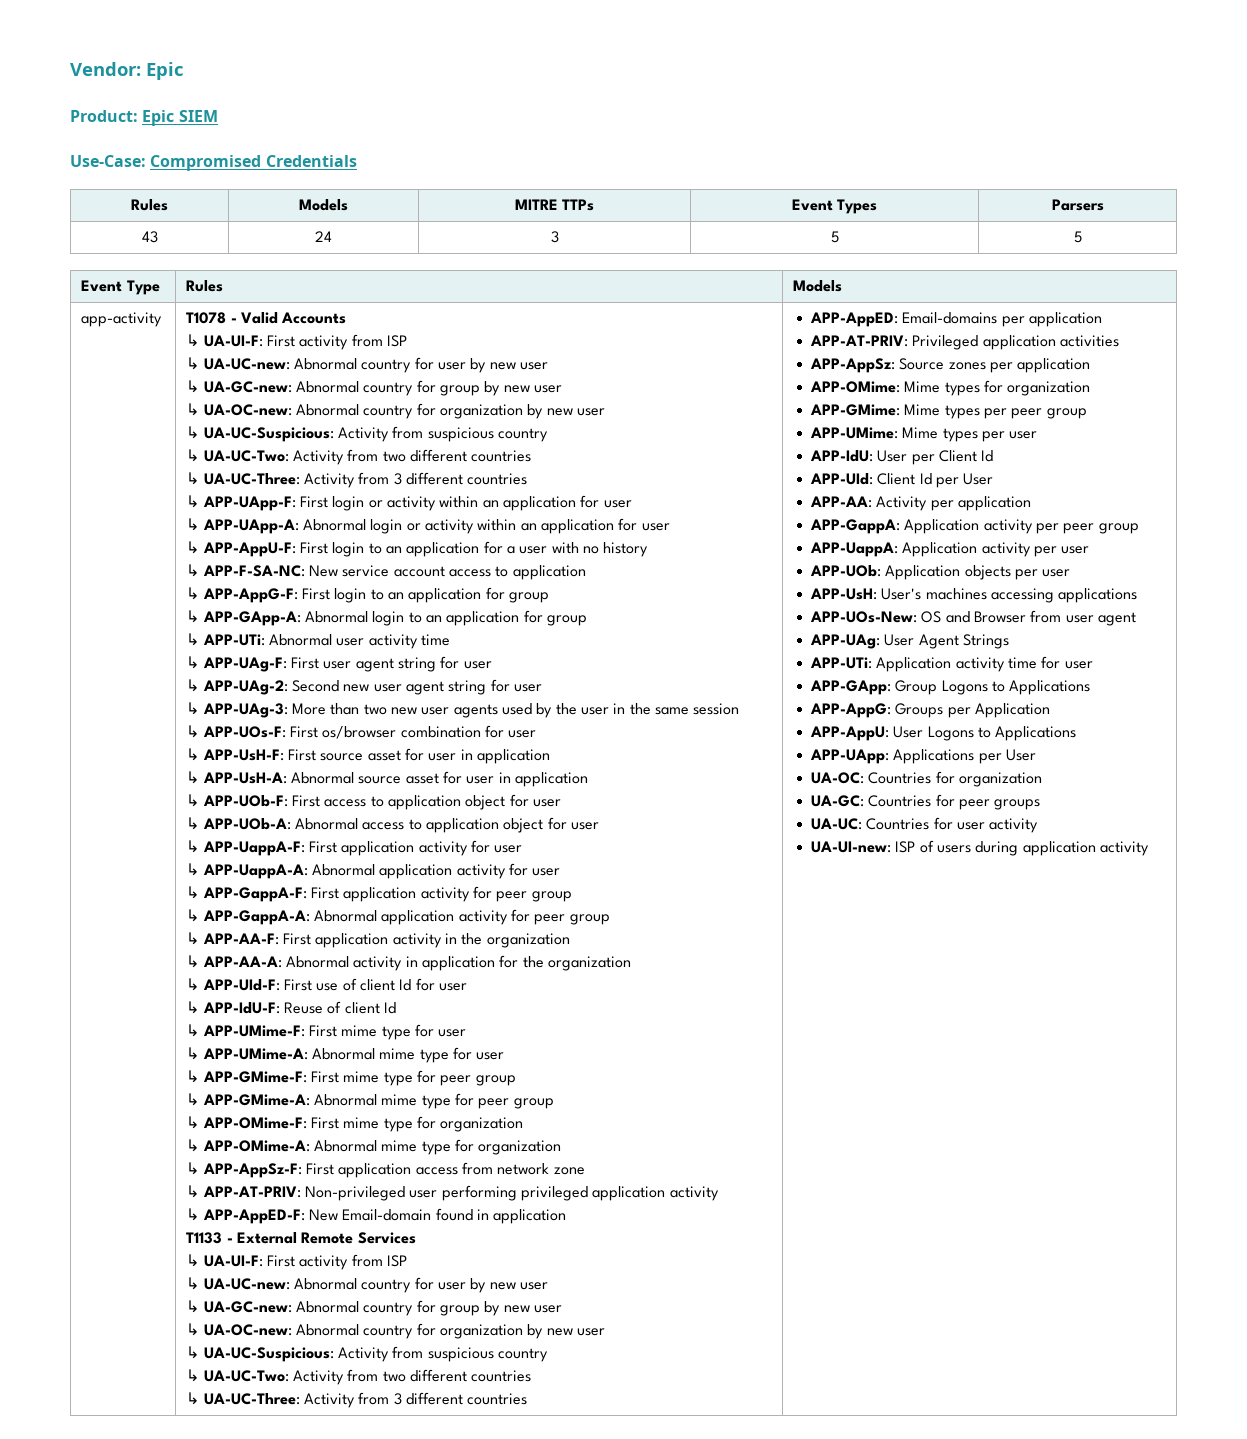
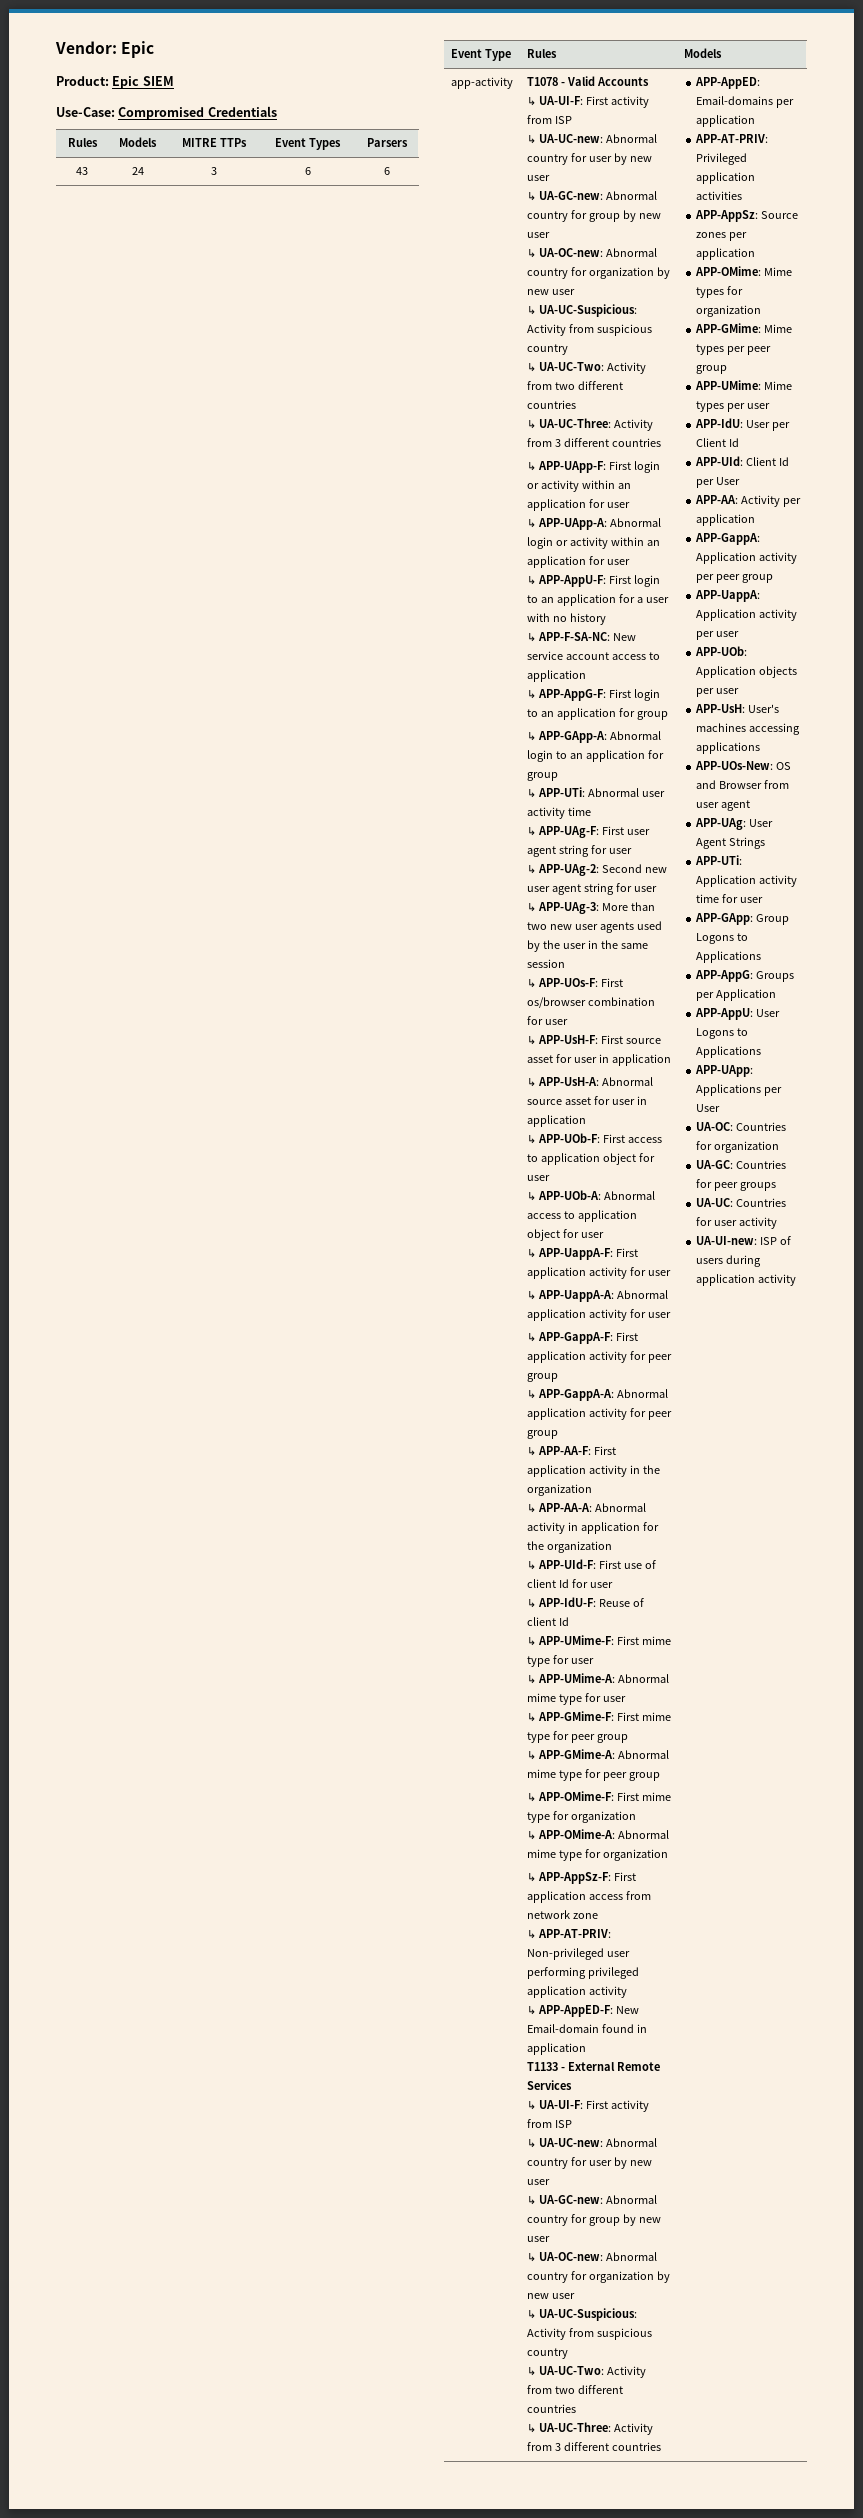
[830,231,839,243] [1073,231,1082,243] 5 | 5 -> [304,167,311,175] [383,167,390,175] 6 | 6

